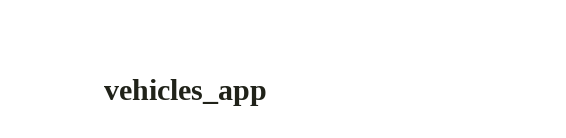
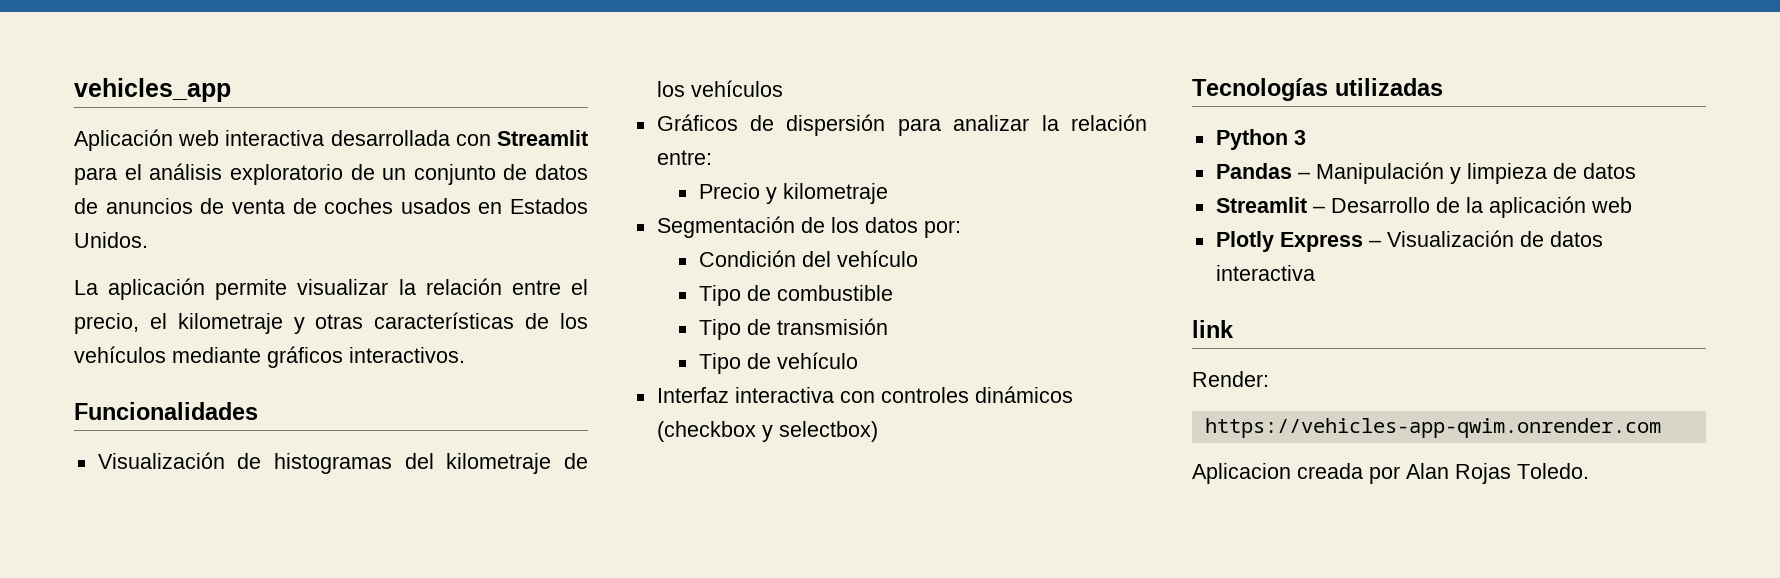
(267, 92) none -> [74,129,588,151] [74,163,588,185] [74,198,588,214] [74,232,148,248] [74,278,589,300] [74,312,588,334] [74,346,465,368] [74,402,258,420] [97,452,588,474] [656,80,783,97] [656,114,1147,136] [656,150,712,165] [698,183,888,204] [656,216,961,238] [698,250,918,267] [698,285,893,306] [698,318,888,340] [698,352,858,374] [656,386,1073,403] [656,421,878,442] [1192,78,1443,101] [1215,129,1306,150] [1215,162,1636,184] [1215,196,1632,218] [1215,230,1603,252] [1215,265,1315,281] [1192,320,1234,338] [1192,371,1269,387] [1204,418,1661,438] [1192,463,1589,484] // Aplicación web interactiva desarrollada con Streamlit para el análisis exploratorio de un conjunto de datos de anuncios de venta de coches usados en Estados Unidos. // La aplicación permite visualizar la relación entre el precio, el kilometraje y otras características de los vehículos mediante gráficos interactivos. // Funcionalidades // Visualización de histogramas del kilometraje de los vehículos // Gráficos de dispersión para analizar la relación entre: // Precio y kilometraje // Segmentación de los datos por: // Condición del vehículo // Tipo de combustible // Tipo de transmisión // Tipo de vehículo // Interfaz interactiva con controles dinámicos (checkbox y selectbox) // Tecnologías utilizadas // Python 3 // Pandas – Manipulación y limpieza de datos // Streamlit – Desarrollo de la aplicación web // Plotly Express – Visualización de datos interactiva // link // Render: // https://vehicles-app-qwim.onrender.com // Aplicacion creada por Alan Rojas Toledo.

